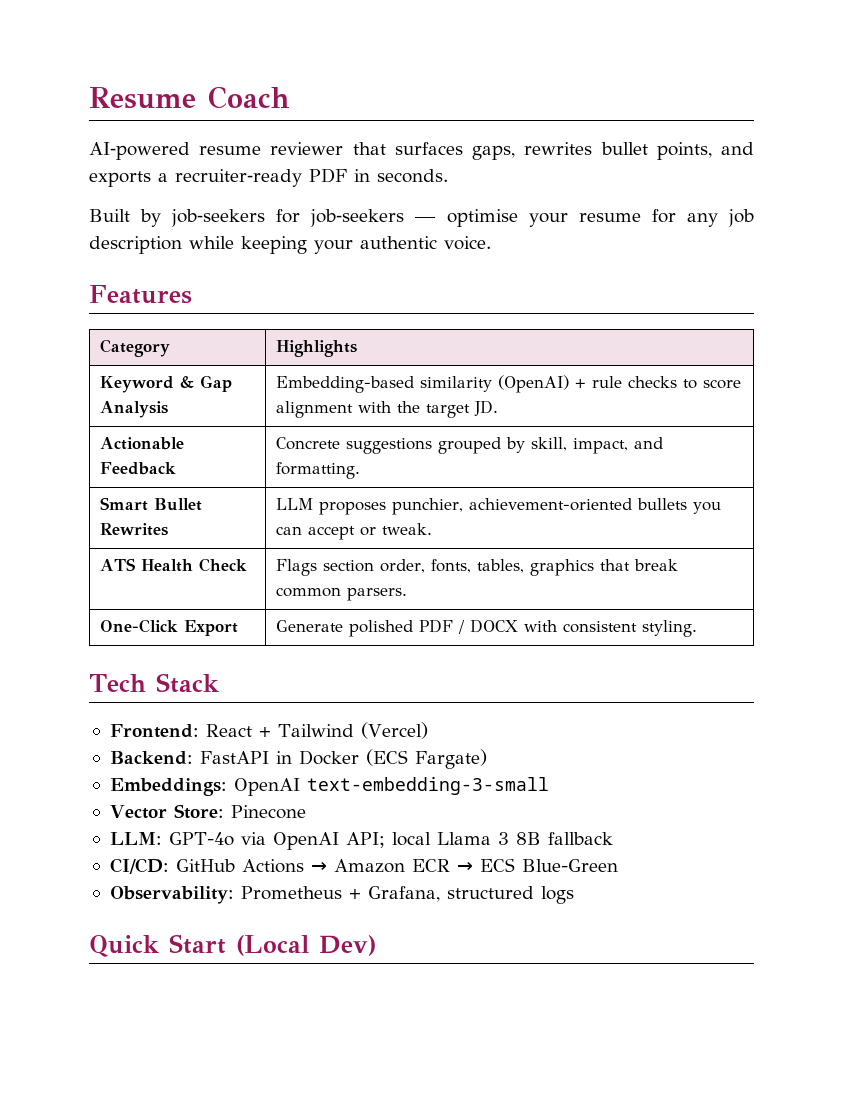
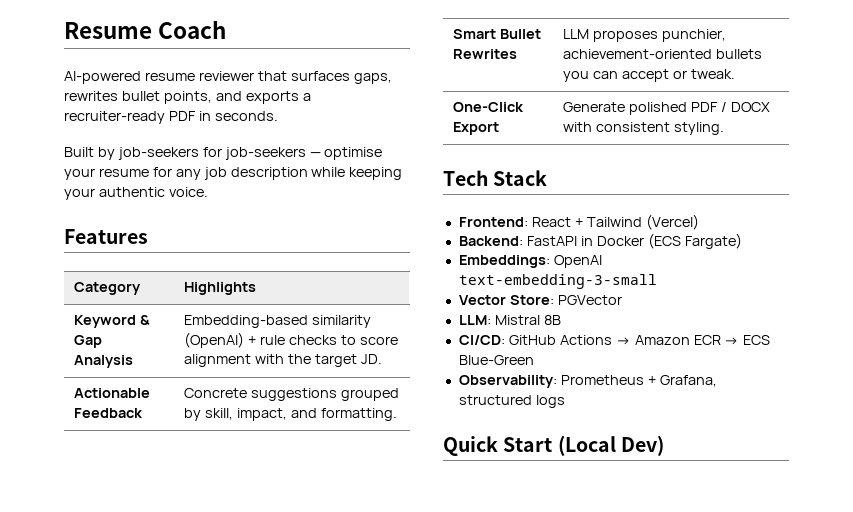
[100,558,248,572] [276,559,679,576] [276,587,408,601] // ATS Health Check | Flags section order, fonts, tables, graphics that break common parsers. -> (735, 74) none
[230,805,306,819] Pinecone -> [557,295,622,305] PGVector
[168,832,509,850] GPT-4o via OpenAI API; local Llama 3 -> [494,315,540,325] Mistral
[547,832,613,845] fallback -> (561, 320) none

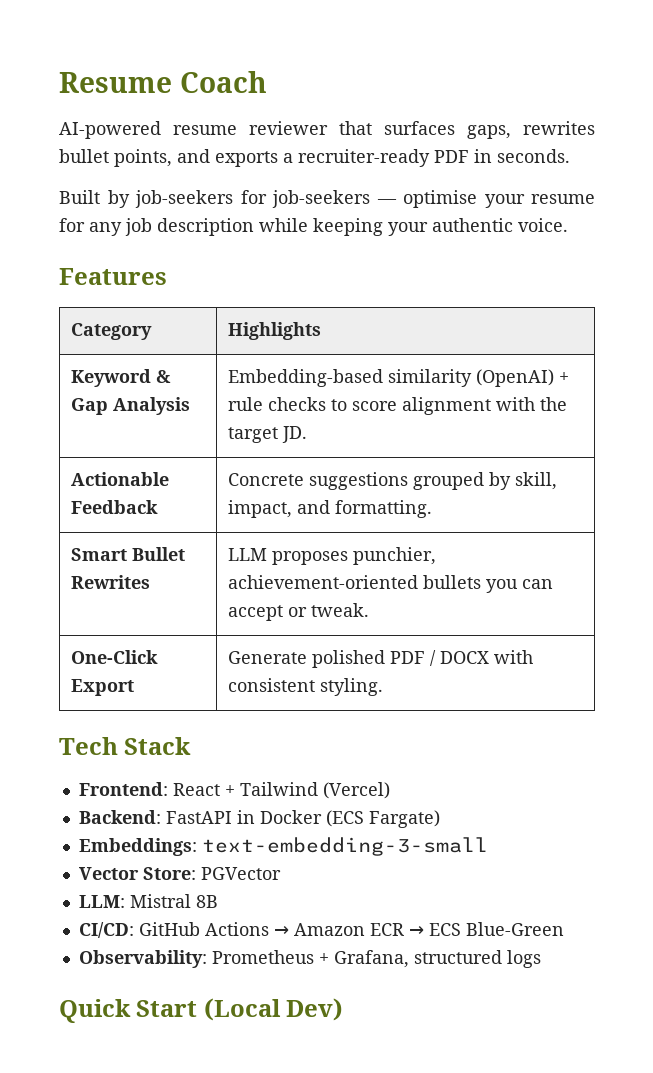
[553,255,602,268] OpenAI -> (197, 847) none

